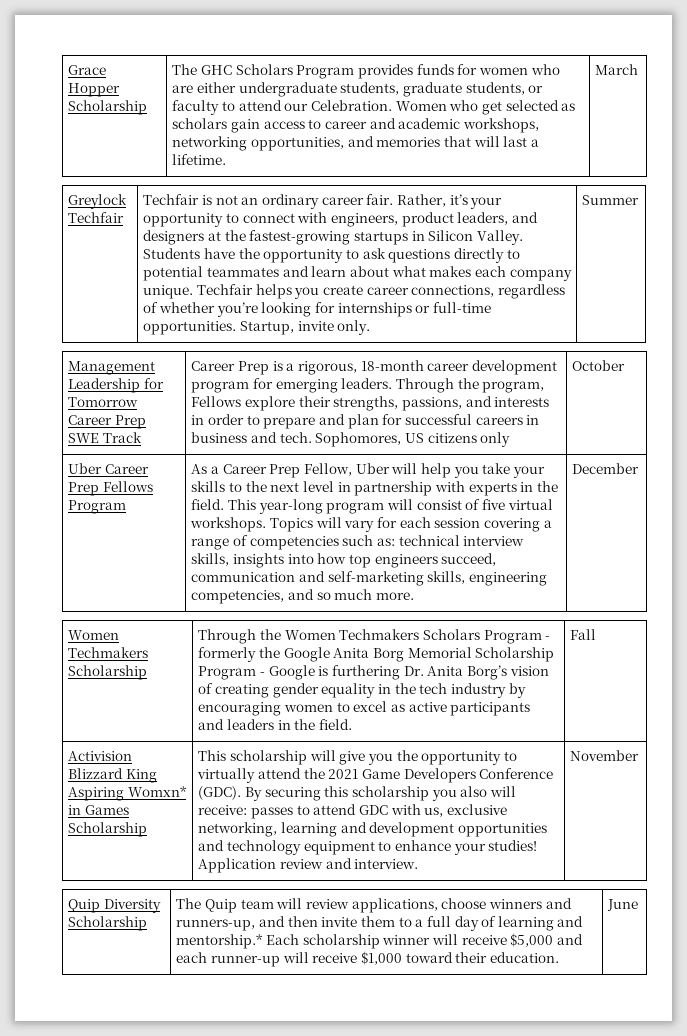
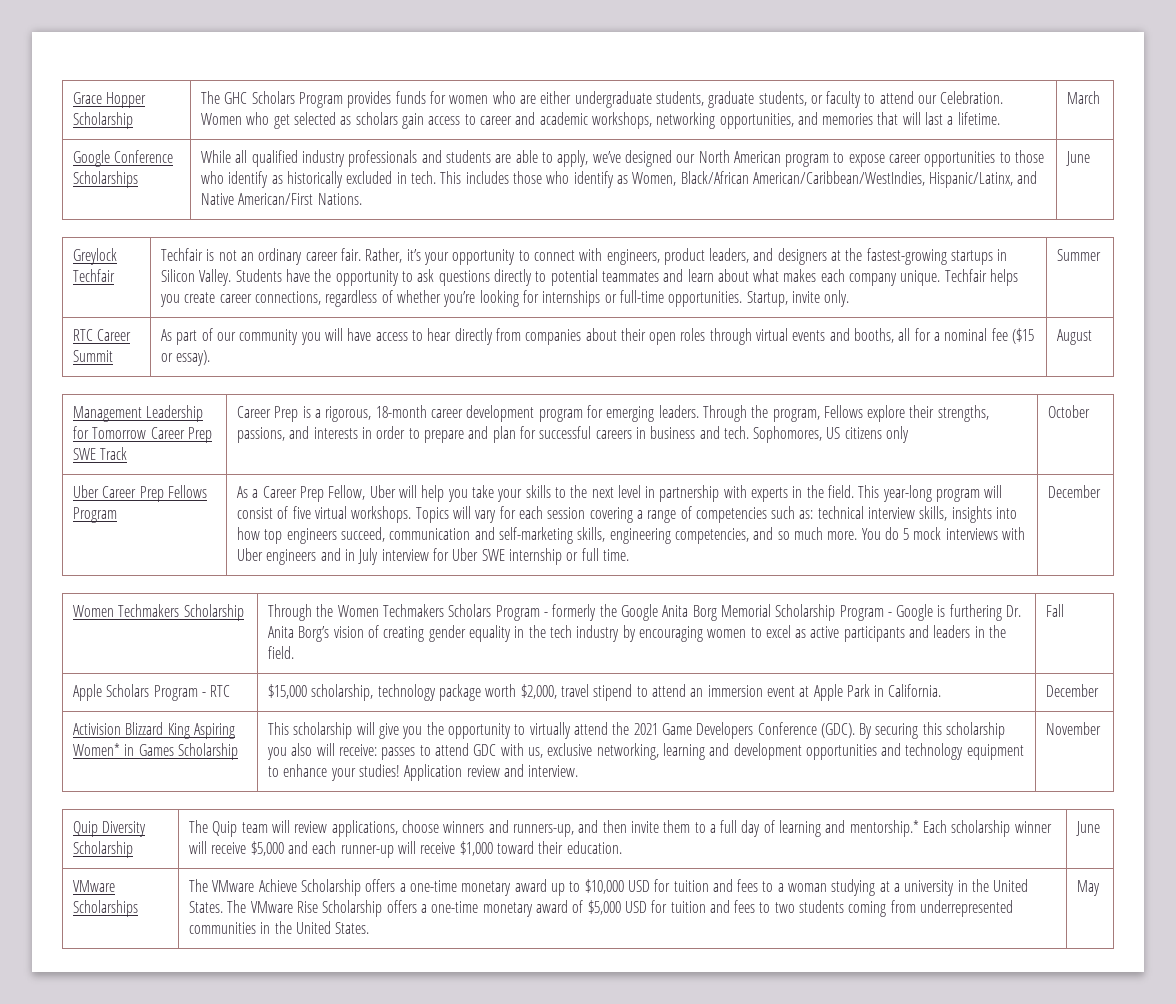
(639, 69) none -> [73,150,174,167] [73,171,139,188] [201,150,1045,167] [201,171,1038,188] [201,193,362,205] [1066,151,1091,166] // Google Conference Scholarships | While all qualified industry professionals and students are able to apply, we’ve designed our North American program to expose career opportunities to those who identify as historically excluded in tech. This includes those who identify as Women, Black/African American/Caribbean/WestIndies, Hispanic/Latinx, and Native American/First Nations. | June
(640, 200) none -> [73,329,132,341] [73,350,114,362] [161,328,1035,345] [161,350,211,366] [1057,329,1093,345] // RTC Career Summit | As part of our community you will have access to hear directly from companies about their open roles through virtual events and booths, all for a nominal fee ($15 or essay). | August
(414, 596) none -> [861,527,1026,540] [237,548,629,565] You do 5 mock interviews with Uber engineers and in July interview for Uber SWE internship or full time.
(597, 634) none -> [73,684,231,701] [268,684,942,701] [1046,684,1100,697] // Apple Scholars Program - RTC | $15,000 scholarship, technology package worth $2,000, travel stipend to attend an immersion event at Apple Park in California. | December
[127,786,187,797] Womxn* -> [73,743,121,756] Women*
(639, 905) none -> [73,880,116,892] [73,900,139,917] [189,879,1029,896] [189,900,1014,917] [189,921,370,934] [1077,880,1101,896] // VMware Scholarships | The VMware Achieve Scholarship offers a one-time monetary award up to $10,000 USD for tuition and fees to a woman studying at a university in the United States. The VMware Rise Scholarship offers a one-time monetary award of $5,000 USD for tuition and fees to two students coming from underrepresented communities in the United States. | May

